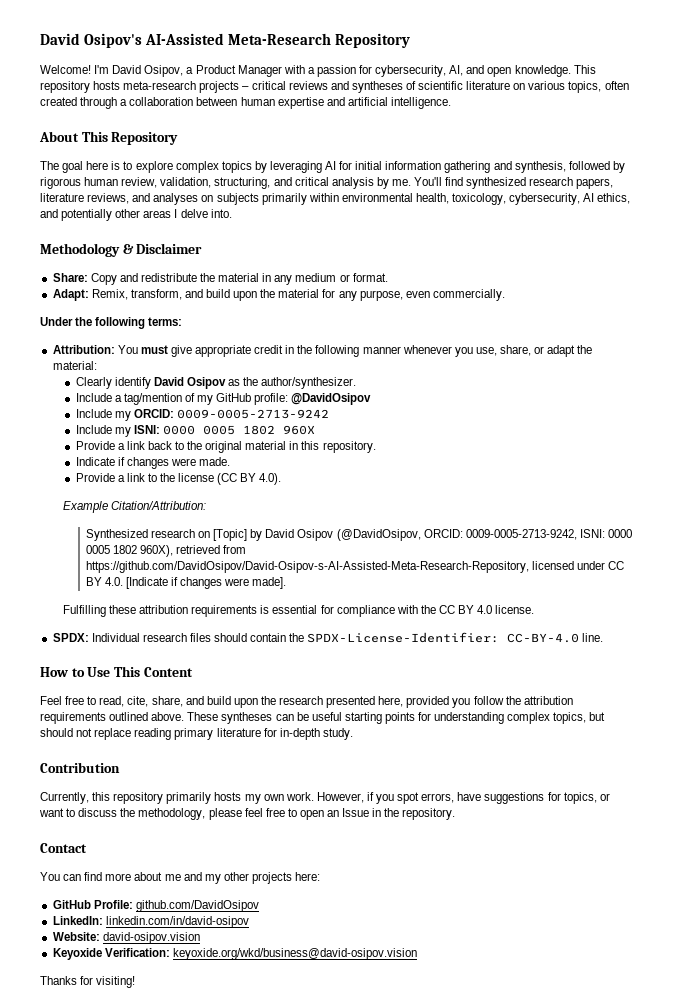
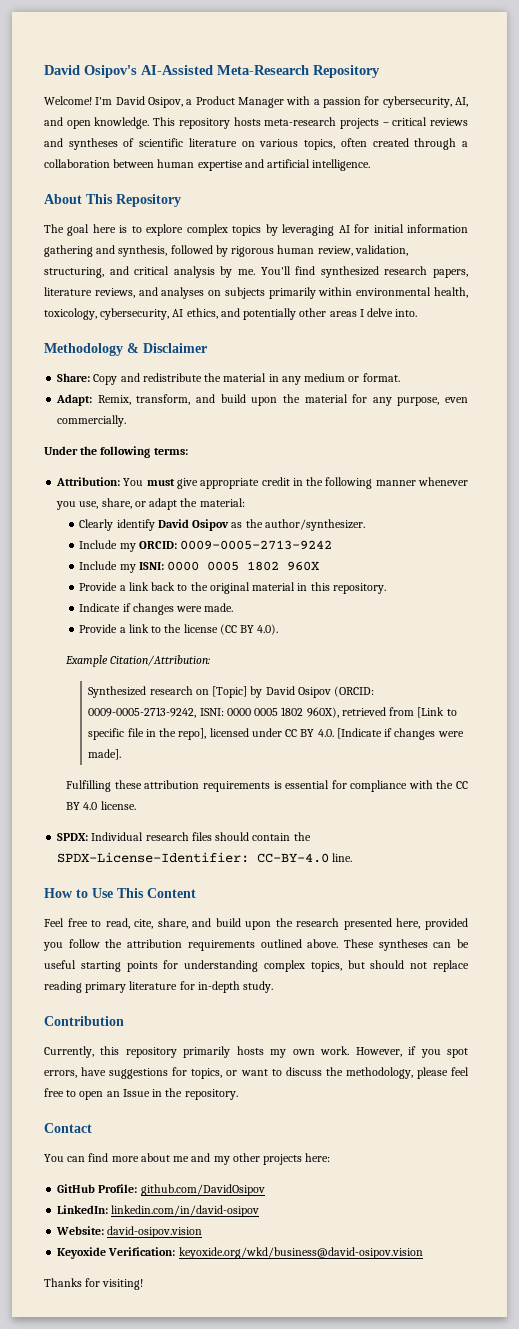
[75,393,372,405] // Include a tag/mention of my GitHub profile: @DavidOsipov -> (365, 525) none
[336,529,463,541] (@DavidOsipov, ORCID: -> [334,686,375,697] (ORCID:
[85,561,529,573] https://github.com/DavidOsipov/David-Osipov-s-AI-Assisted-Meta-Research-Repository, -> [417,707,457,718] [88,728,207,740] [Link to specific file in the repo],

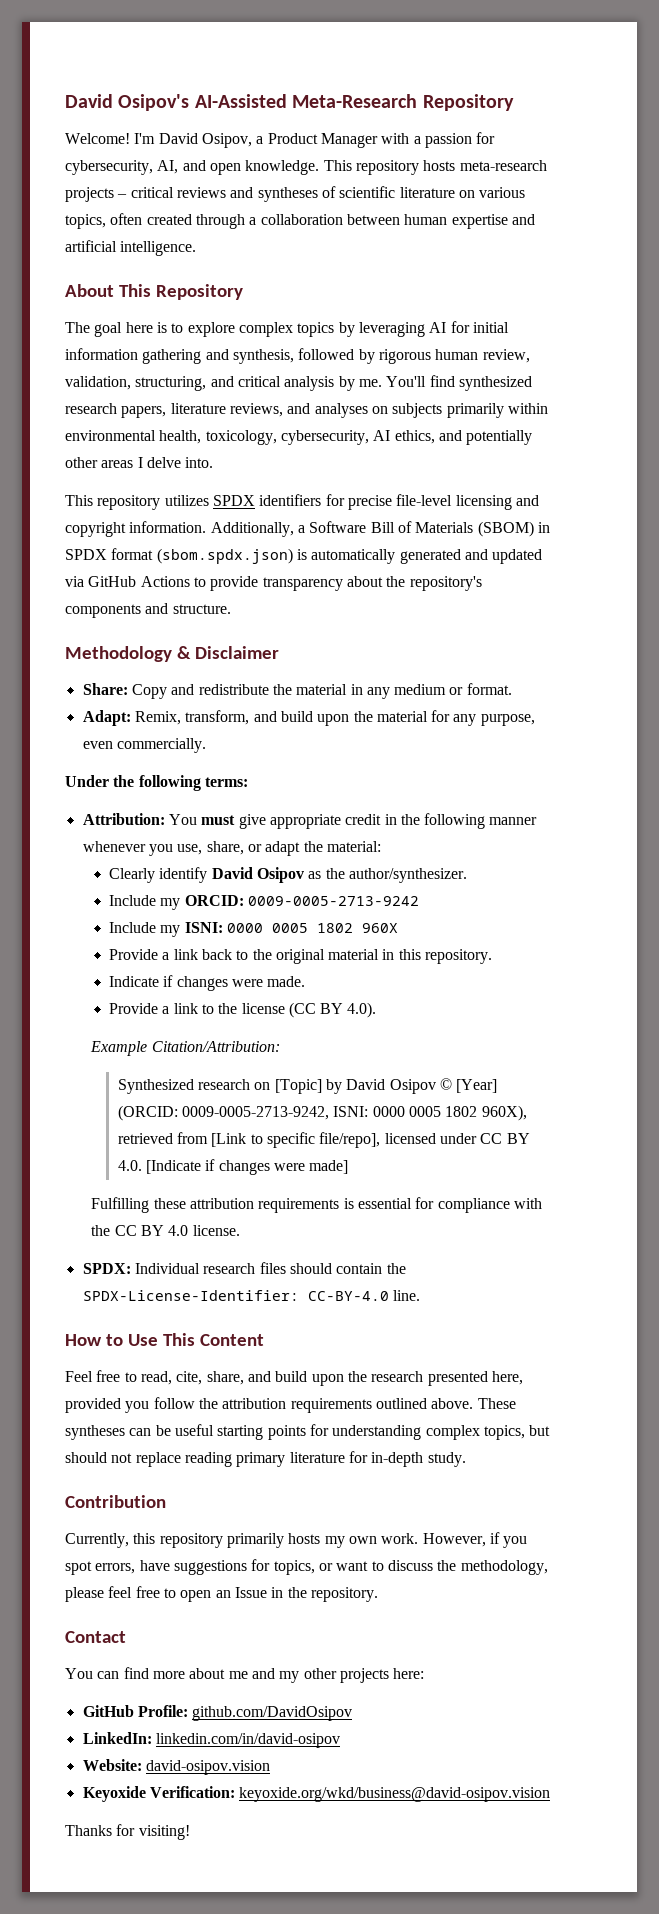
(418, 313) none -> [65,494,539,510] [65,521,550,537] [65,548,543,564] [65,576,482,591] [65,603,231,618] // This repository utilizes SPDX identifiers for precise file-level licensing and copyright information. Additionally, a Software Bill of Materials (SBOM) in SPDX format (sbom.spdx.json) is automatically generated and updated via GitHub Actions to provide transparency about the repository's components and structure.
(331, 692) none -> [439,1078,498,1093] © [Year]
[127,728,207,740] file in the repo], -> [319,1132,381,1148] file/repo],
[88,749,122,760] made]. -> [309,1160,349,1174] made]

